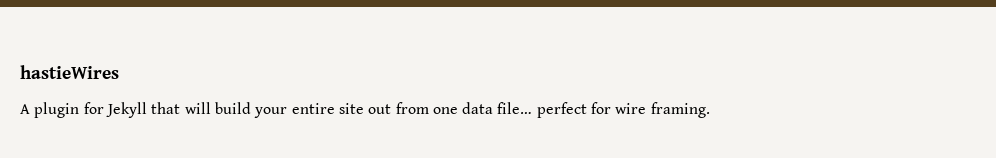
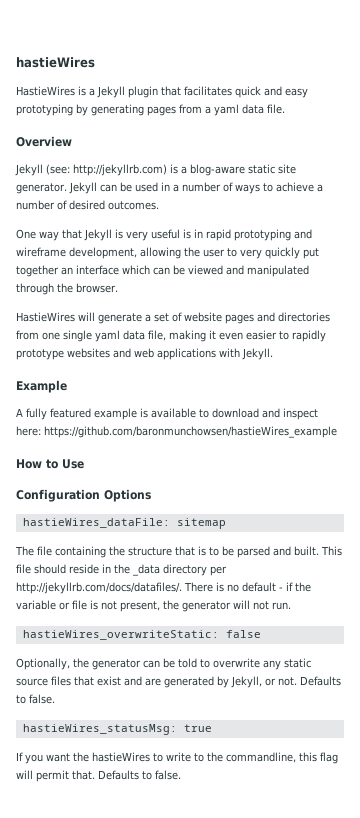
[20,102,710,118] A plugin for Jekyll that will build your entire site out from one data file… perfect for wire framing. -> [16,86,308,98] [16,104,285,116] [16,136,72,147] [15,164,296,176] [16,182,323,194] [16,200,159,210] [16,229,312,241] [16,247,319,259] [16,265,309,277] [16,283,118,295] [16,312,330,324] [16,330,326,342] [16,348,273,360] [16,380,67,393] [16,408,318,420] [16,426,337,438] [16,459,84,469] [16,489,151,502] [22,518,226,529] [15,546,342,558] [16,564,227,576] [16,582,311,594] [16,600,291,612] [22,630,261,640] [16,658,311,670] [16,676,341,688] [16,694,55,704] [22,724,212,735] [16,752,338,764] [16,770,181,782] HastieWires is a Jekyll plugin that facilitates quick and easy prototyping by generating pages from a yaml data file. // Overview // Jekyll (see: http://jekyllrb.com) is a blog-aware static site generator. Jekyll can be used in a number of ways to achieve a number of desired outcomes. // One way that Jekyll is very useful is in rapid prototyping and wireframe development, allowing the user to very quickly put together an interface which can be viewed and manipulated through the browser. // HastieWires will generate a set of website pages and directories from one single yaml data file, making it even easier to rapidly prototype websites and web applications with Jekyll. // Example // A fully featured example is available to download and inspect here: https://github.com/baronmunchowsen/hastieWires_example // How to Use // Configuration Options // hastieWires_dataFile: sitemap // The file containing the structure that is to be parsed and built. This file should reside in the _data directory per http://jekyllrb.com/docs/datafiles/. There is no default - if the variable or file is not present, the generator will not run. // hastieWires_overwriteStatic: false // Optionally, the generator can be told to overwrite any static source files that exist and are generated by Jekyll, or not. Defaults to false. // hastieWires_statusMsg: true // If you want the hastieWires to write to the commandline, this flag will permit that. Defaults to false.

